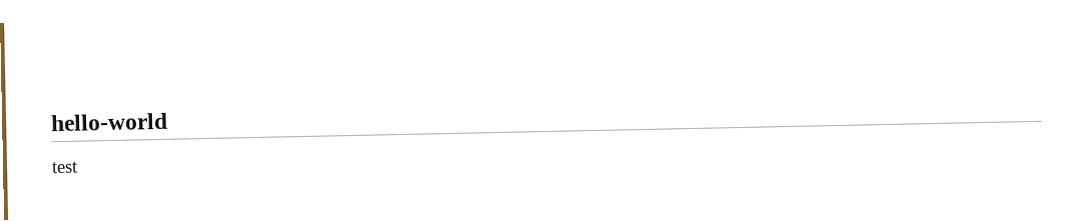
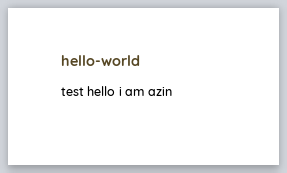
(79, 167) none -> [87,86,172,96] hello i am azin

